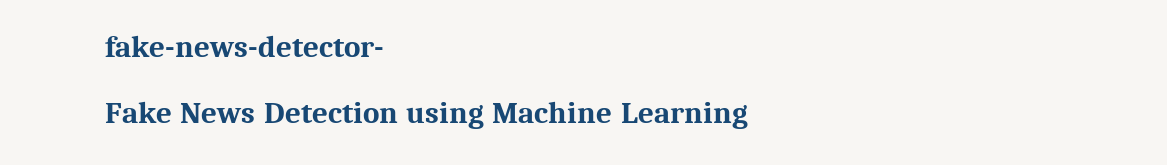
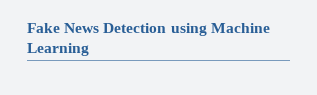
[105,35,384,57] fake-news-detector- // -> (27, 28) none

